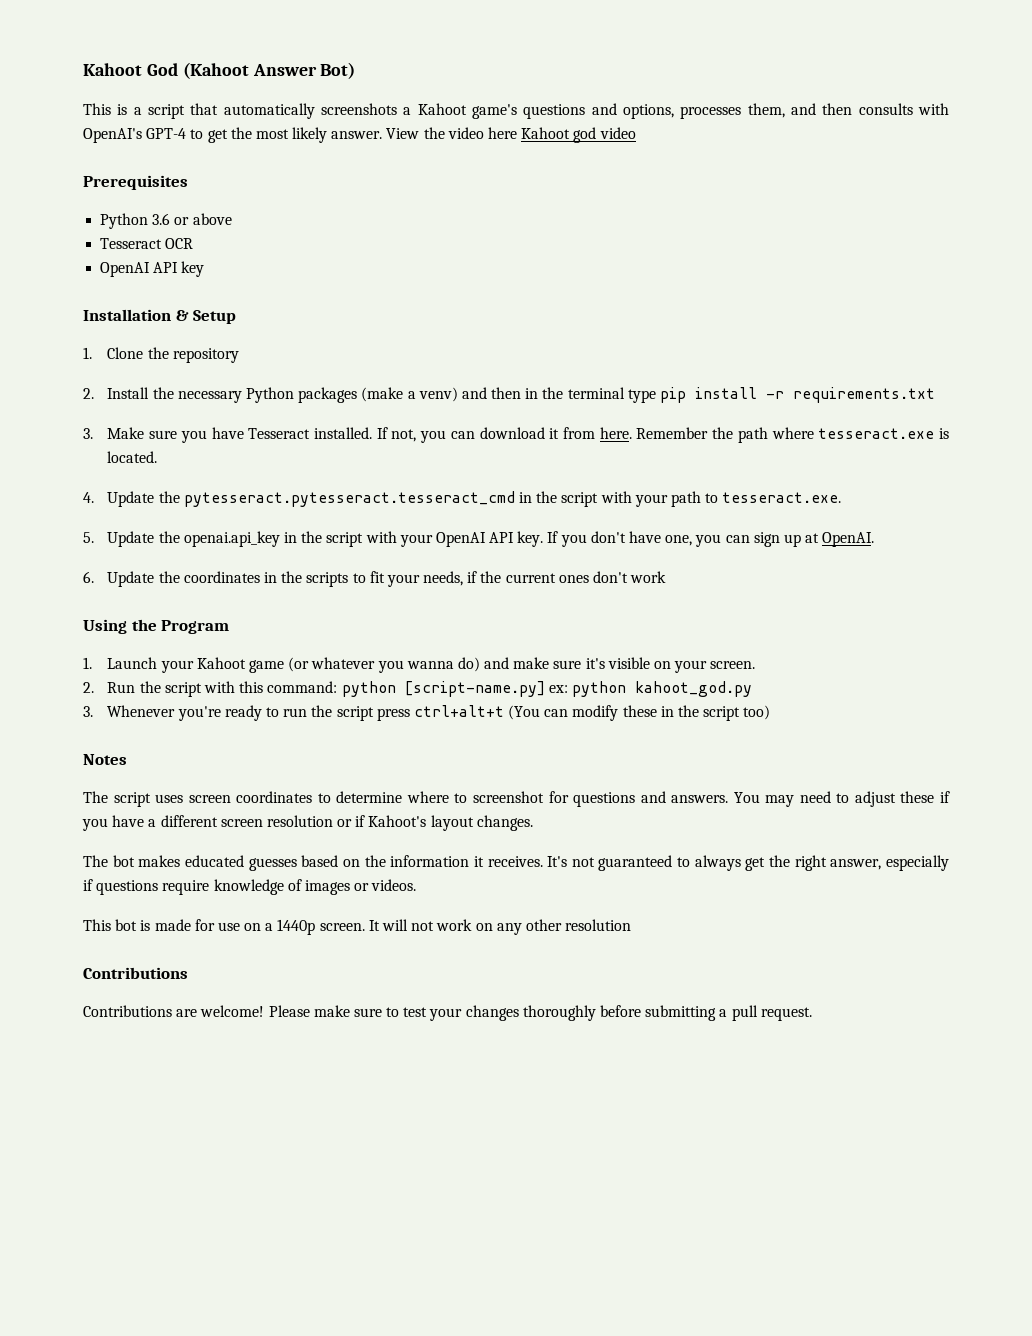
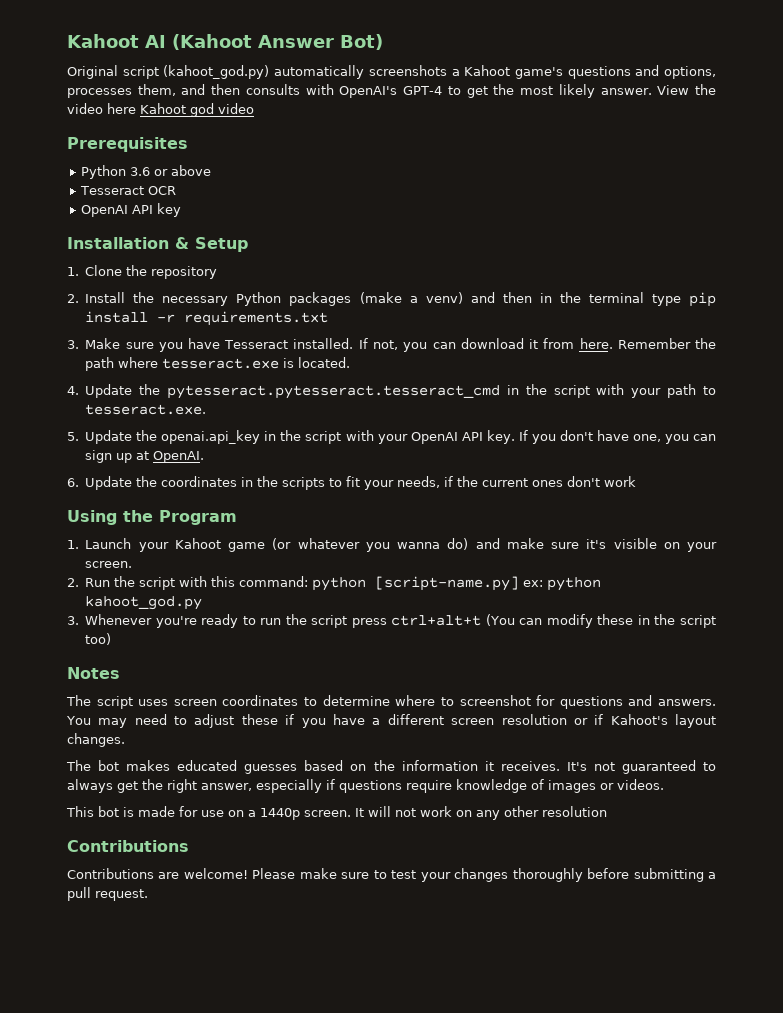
[83,63,178,76] Kahoot God -> [67,34,166,48] Kahoot AI
[83,103,219,119] This is a script that -> [67,65,270,79] Original script (kahoot_god.py)

